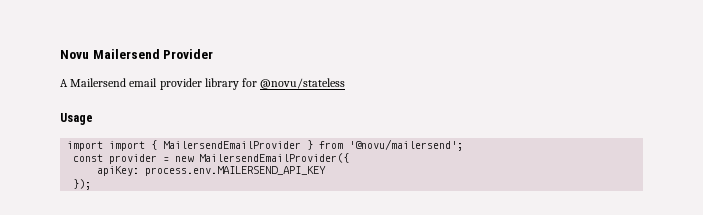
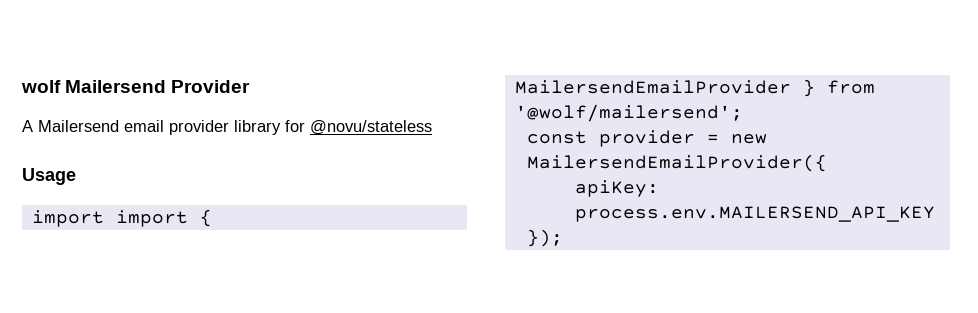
[60,50,89,59] Novu -> [21,80,61,93] wolf
[349,139,464,151] '@novu/mailersend'; -> [514,104,743,122] '@wolf/mailersend';

